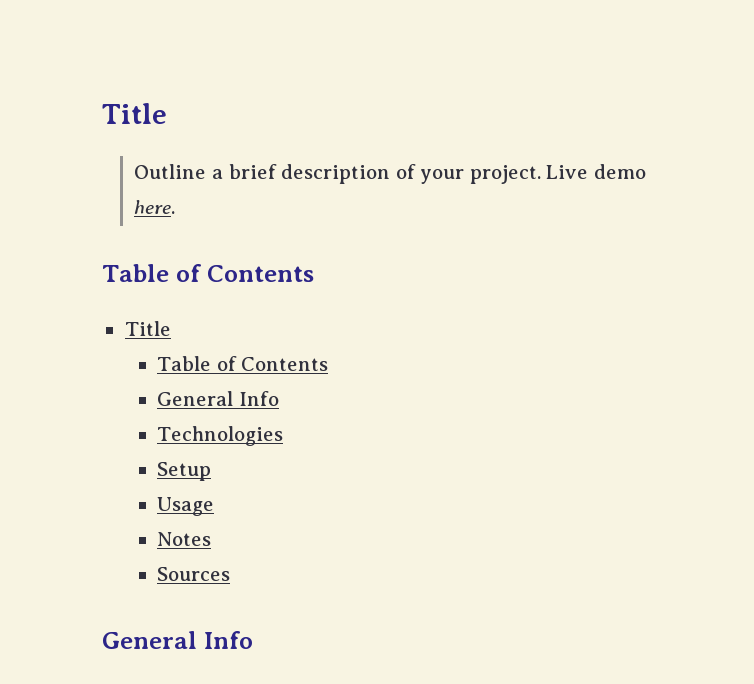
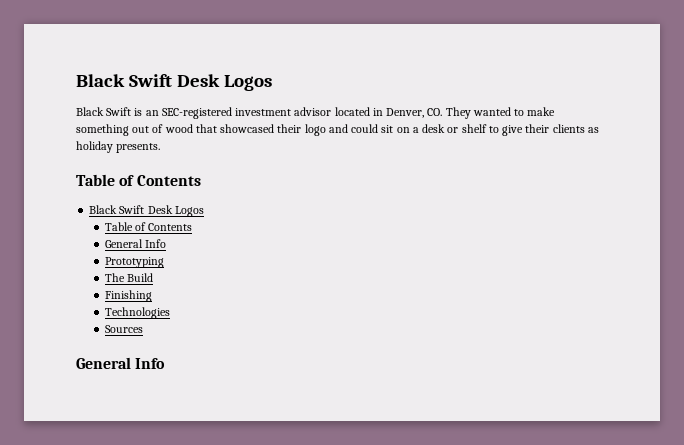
[102,103,167,124] [134,164,646,184] [134,200,176,214] [102,264,314,282] [124,321,171,336] Title // Outline a brief description of your project. Live demo here. // Table of Contents // Title -> [76,74,272,91] [76,107,556,119] [76,124,599,136] [76,141,161,153] [76,174,201,186] [89,205,204,217] Black Swift Desk Logos // Black Swift is an SEC-registered investment advisor located in Denver, CO. They wanted to make something out of wood that showcased their logo and could sit on a desk or shelf to give their clients as holiday presents. // Table of Contents // Black Swift Desk Logos
[157,426,284,446] [157,462,212,481] [157,497,215,516] [157,532,212,546] Technologies // Setup // Usage // Notes -> [104,257,164,268] [104,273,153,282] [104,290,152,302] [104,307,170,319] Prototyping // The Build // Finishing // Technologies

